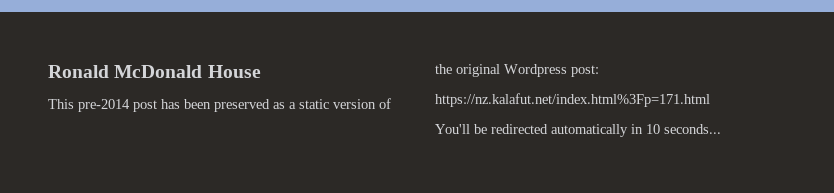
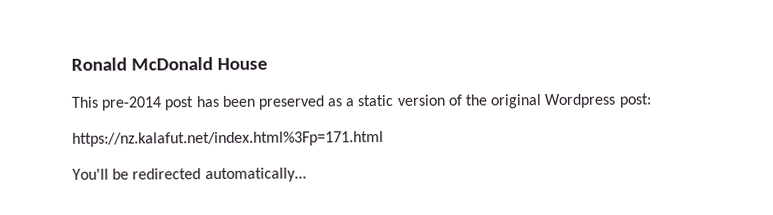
[551,124,721,137] automatically in 10 seconds... -> [204,167,307,183] automatically...

